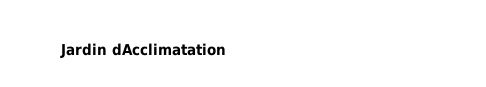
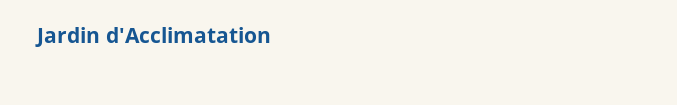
[112,43,226,56] dAcclimatation -> [105,27,271,43] d'Acclimatation

